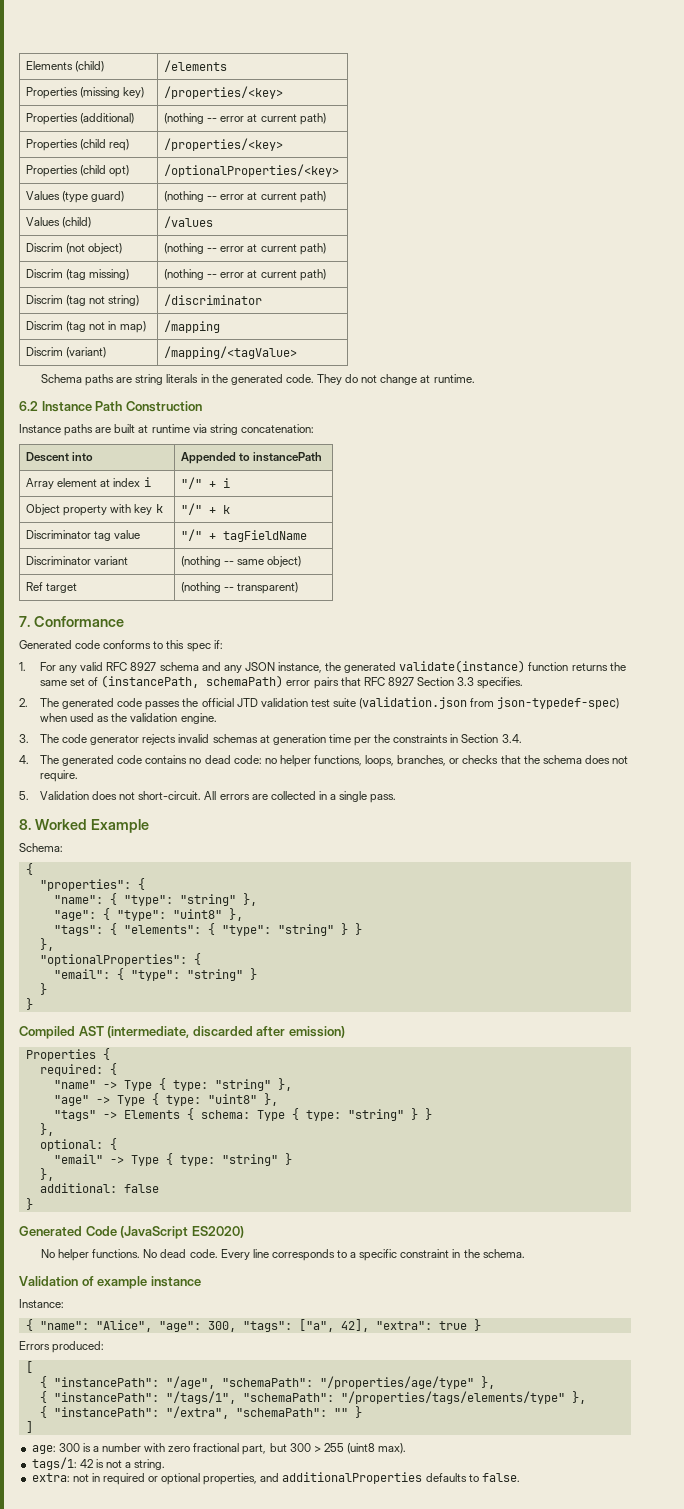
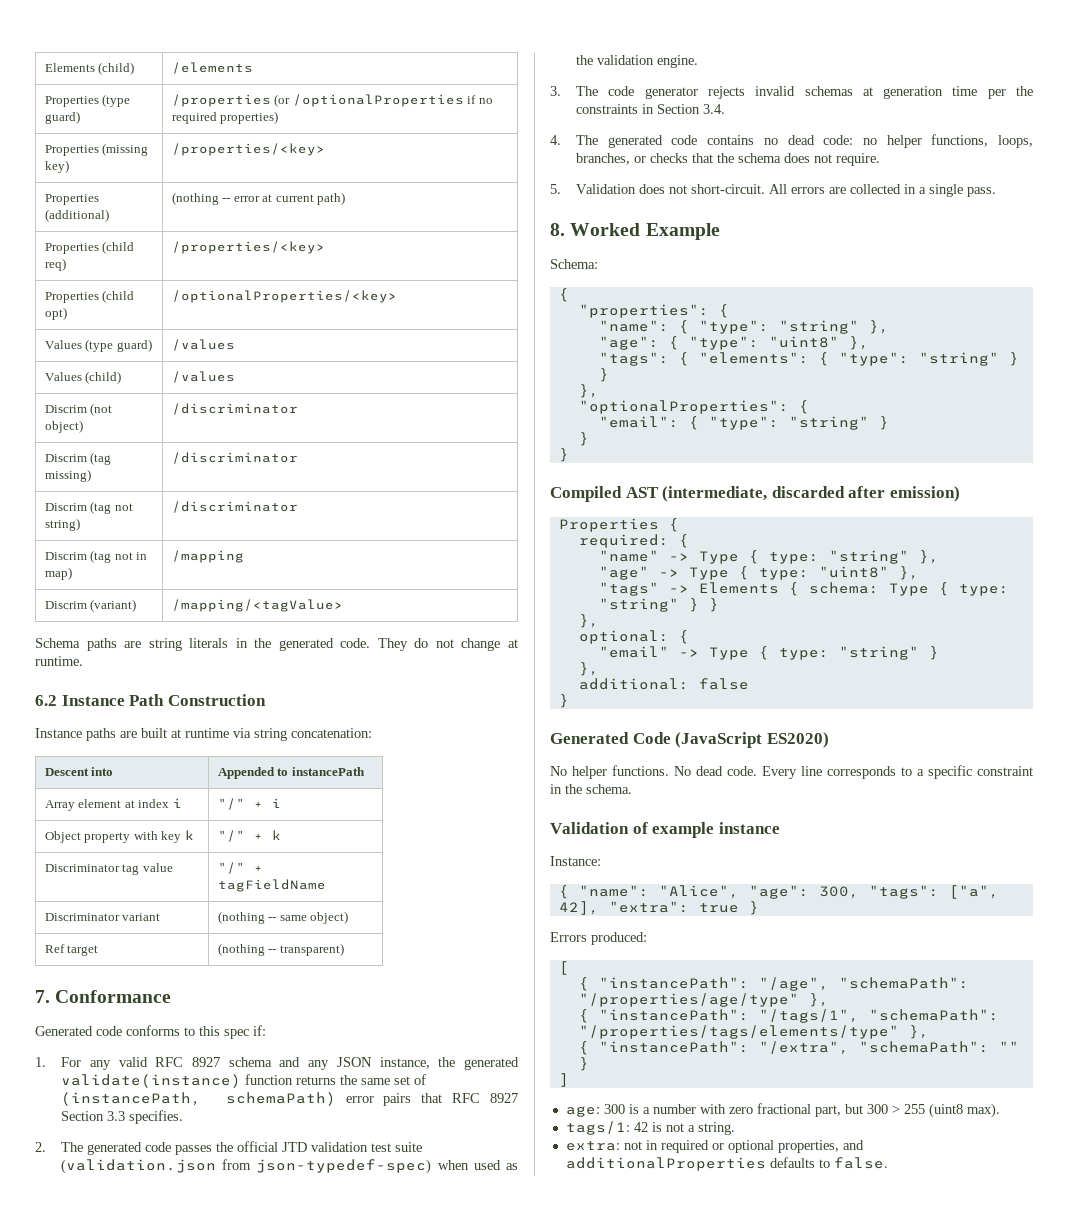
(228, 66) none -> [44,94,131,107] [44,111,80,124] [171,94,493,107] [171,111,279,124] // Properties (type guard) | /properties (or /optionalProperties if no required properties)
[164,191,326,203] (nothing -- error at current path) -> [171,339,235,351] /values
[164,243,326,255] [26,269,130,280] [164,269,326,281] (nothing -- error at current path) // Discrim (tag missing) | (nothing -- error at current path) -> [171,403,298,415] [44,452,112,465] [44,469,91,482] [171,452,298,464] /discriminator // Discrim (tag missing) | /discriminator

